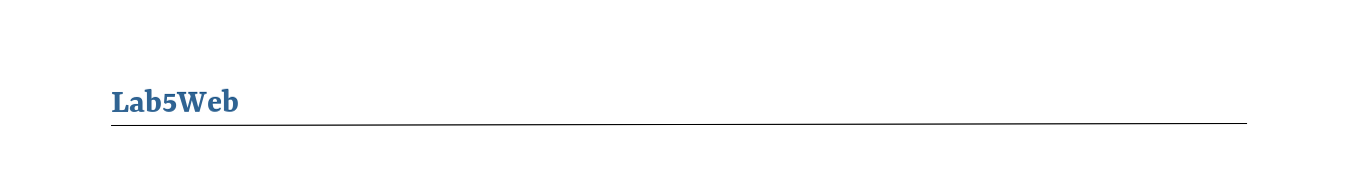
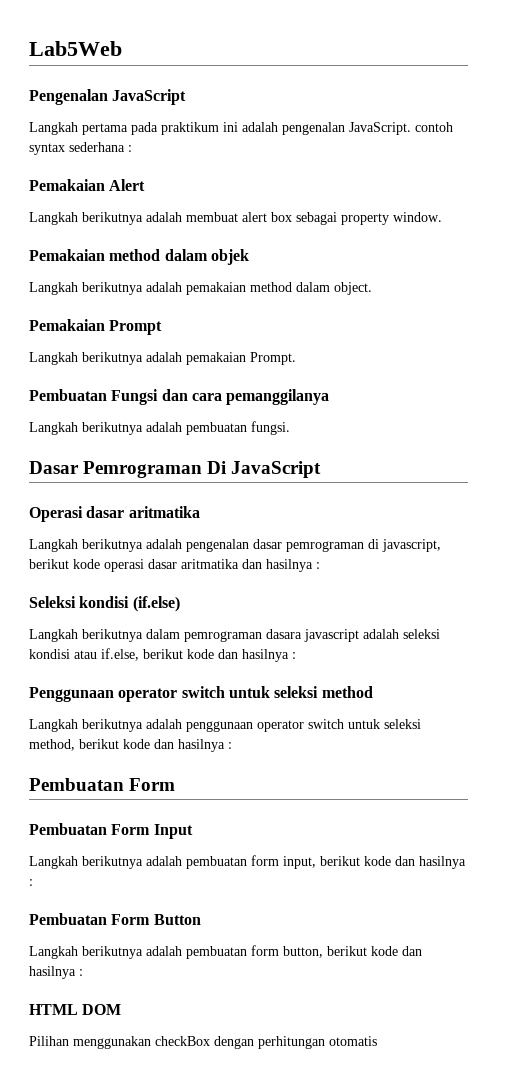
(240, 100) none -> [29,89,187,105] [29,122,453,135] [29,142,132,155] [29,179,146,191] [29,212,442,225] [29,249,249,265] [29,282,372,295] [29,319,163,335] [29,352,296,365] [29,389,330,405] [29,421,290,435] [29,461,322,478] [29,506,200,522] [29,539,441,552] [29,559,320,572] [29,596,180,612] [29,629,440,642] [29,648,296,662] [29,686,373,702] [29,719,421,732] [29,739,232,752] [29,778,176,791] [29,823,193,839] [29,855,466,869] [29,879,33,886] [29,913,201,925] [29,945,422,959] [29,966,83,979] [29,1004,122,1015] [29,1036,377,1049] // Pengenalan JavaScript // Langkah pertama pada praktikum ini adalah pengenalan JavaScript. contoh syntax sederhana : // Pemakaian Alert // Langkah berikutnya adalah membuat alert box sebagai property window. // Pemakaian method dalam objek // Langkah berikutnya adalah pemakaian method dalam object. // Pemakaian Prompt // Langkah berikutnya adalah pemakaian Prompt. // Pembuatan Fungsi dan cara pemanggilanya // Langkah berikutnya adalah pembuatan fungsi. // Dasar Pemrograman Di JavaScript // Operasi dasar aritmatika // Langkah berikutnya adalah pengenalan dasar pemrograman di javascript, berikut kode operasi dasar aritmatika dan hasilnya : // Seleksi kondisi (if.else) // Langkah berikutnya dalam pemrograman dasara javascript adalah seleksi kondisi atau if.else, berikut kode dan hasilnya : // Penggunaan operator switch untuk seleksi method // Langkah berikutnya adalah penggunaan operator switch untuk seleksi method, berikut kode dan hasilnya : // Pembuatan Form // Pembuatan Form Input // Langkah berikutnya adalah pembuatan form input, berikut kode dan hasilnya : // Pembuatan Form Button // Langkah berikutnya adalah pembuatan form button, berikut kode dan hasilnya : // HTML DOM // Pilihan menggunakan checkBox dengan perhitungan otomatis

